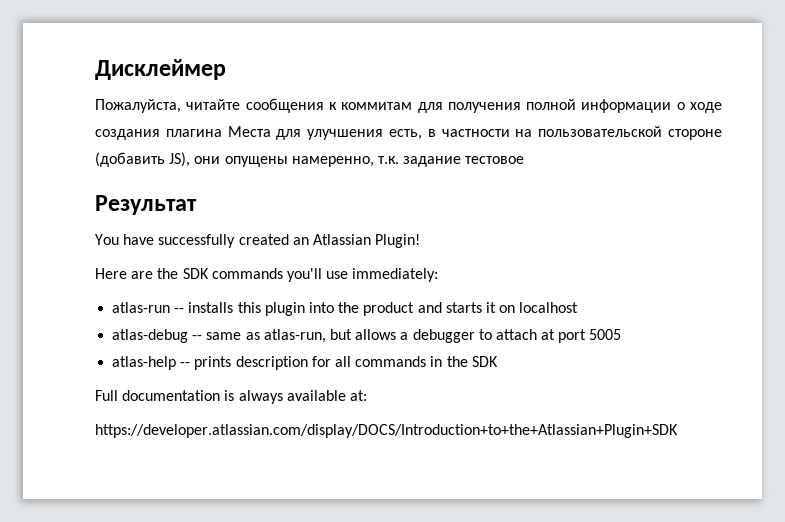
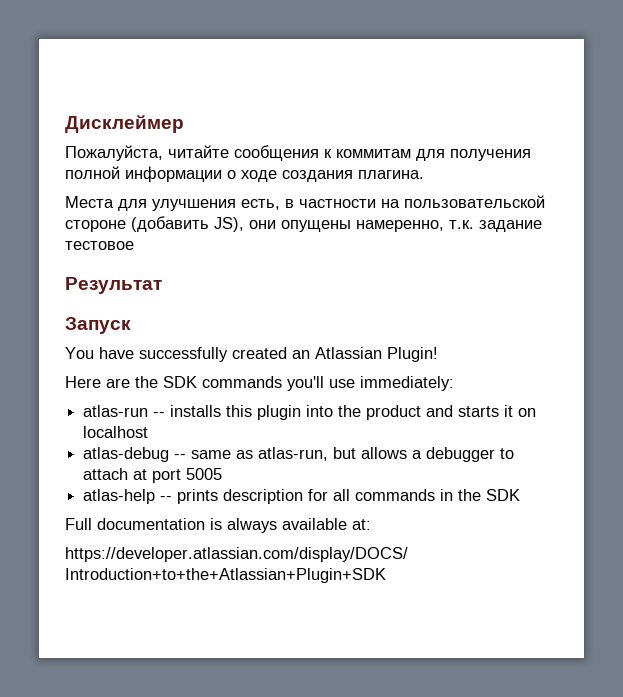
[165,129,222,137] плагина -> [358,170,424,179] плагина. //
(197, 205) none -> [65,317,131,334] // Запуск

